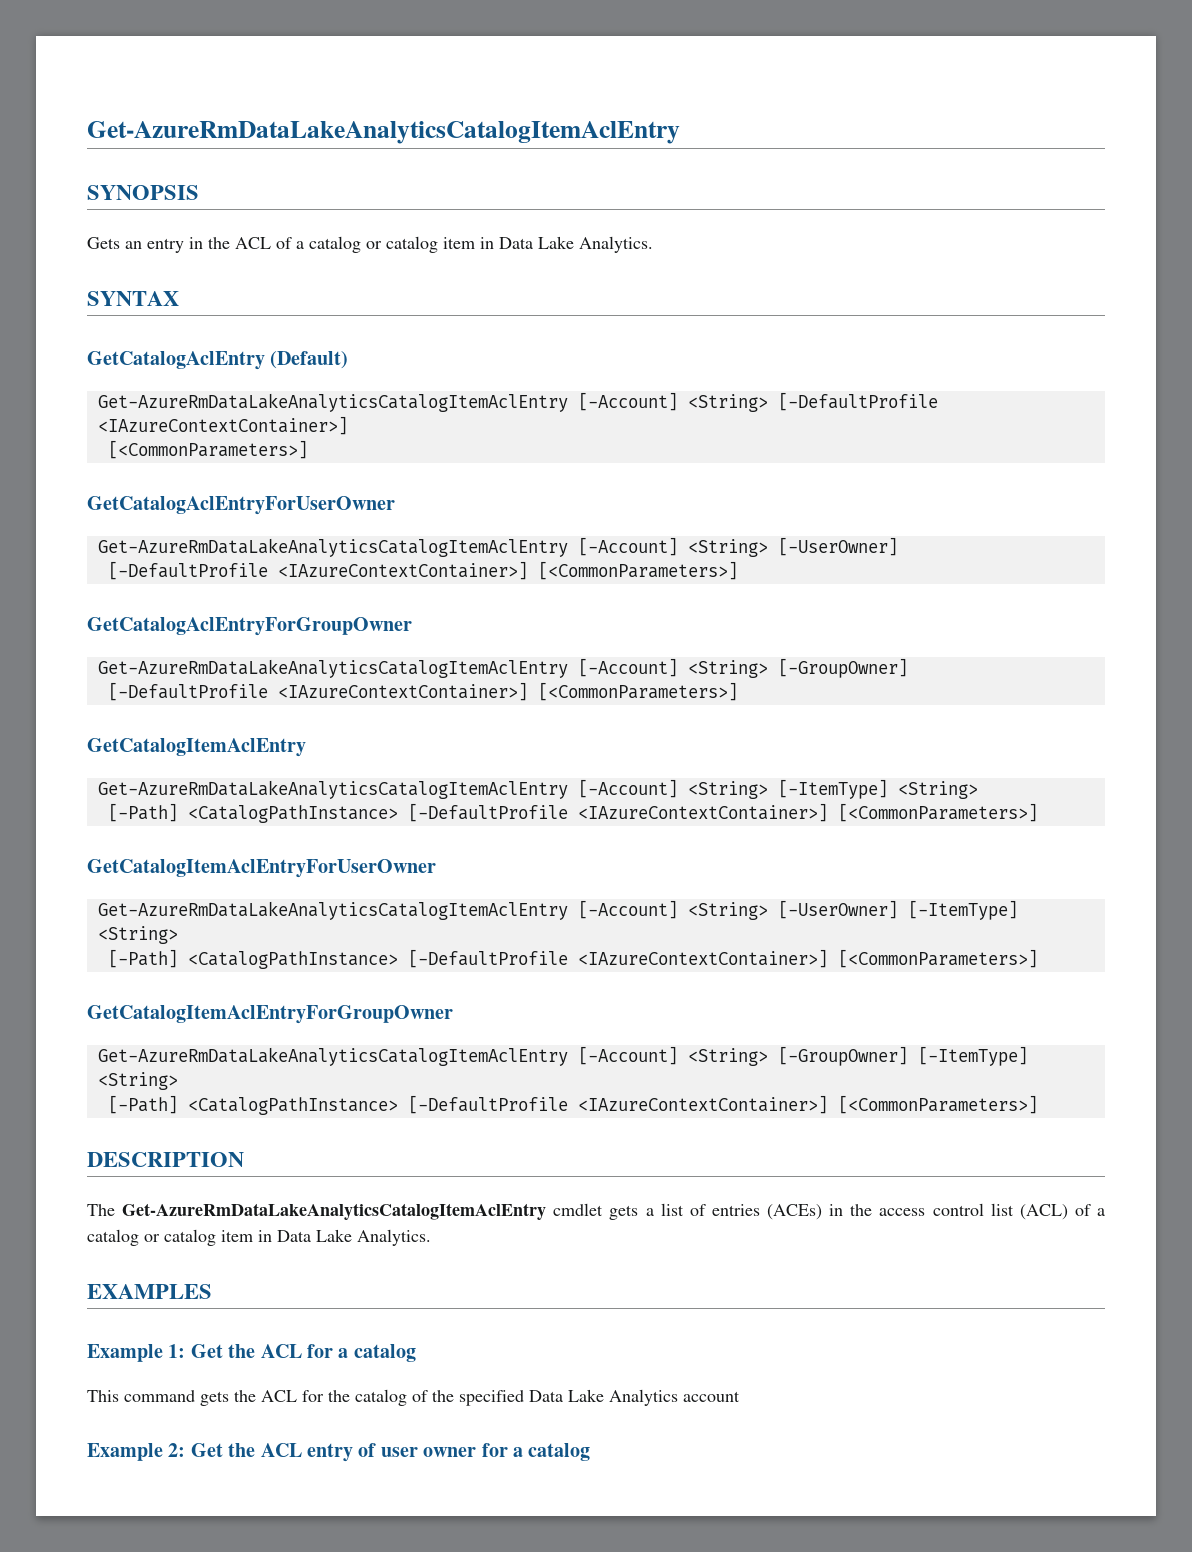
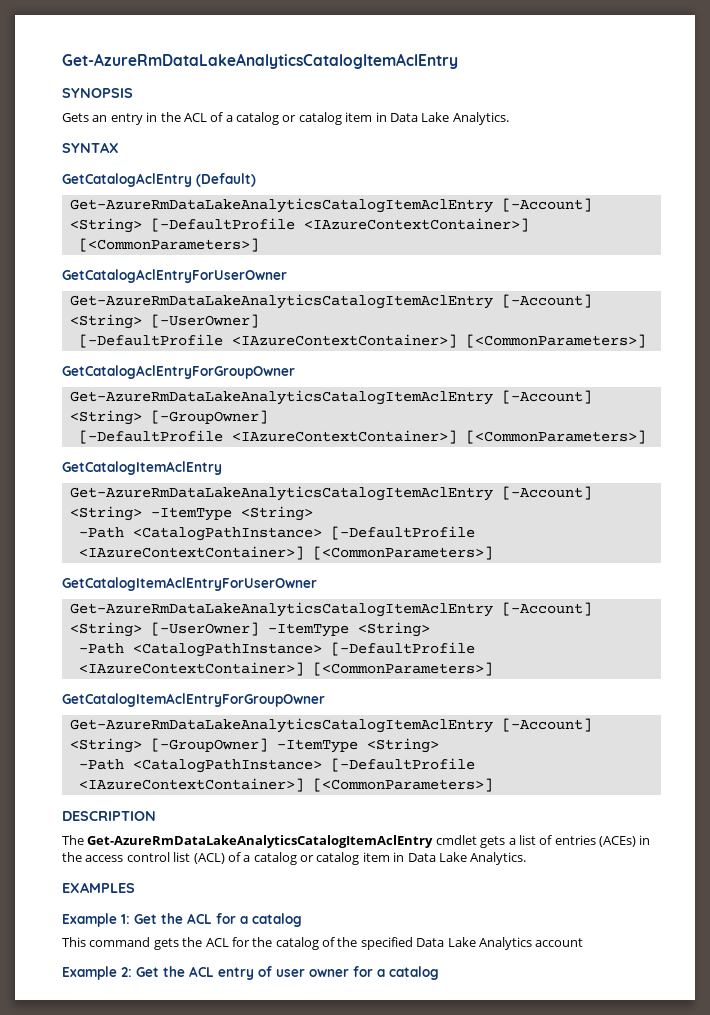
[777,779,978,799] [107,803,178,822] [-ItemType] <String> // [-Path] -> [150,506,313,521] [78,527,124,538] -ItemType <String> // -Path
[907,900,1018,920] [97,926,178,944] [107,949,178,968] [-ItemType] <String> // [-Path] -> [267,622,430,637] [78,643,124,654] -ItemType <String> // -Path
[917,1046,1028,1066] [97,1072,178,1090] [107,1095,178,1114] [-ItemType] <String> // [-Path] -> [276,738,439,753] [78,759,124,770] -ItemType <String> // -Path

